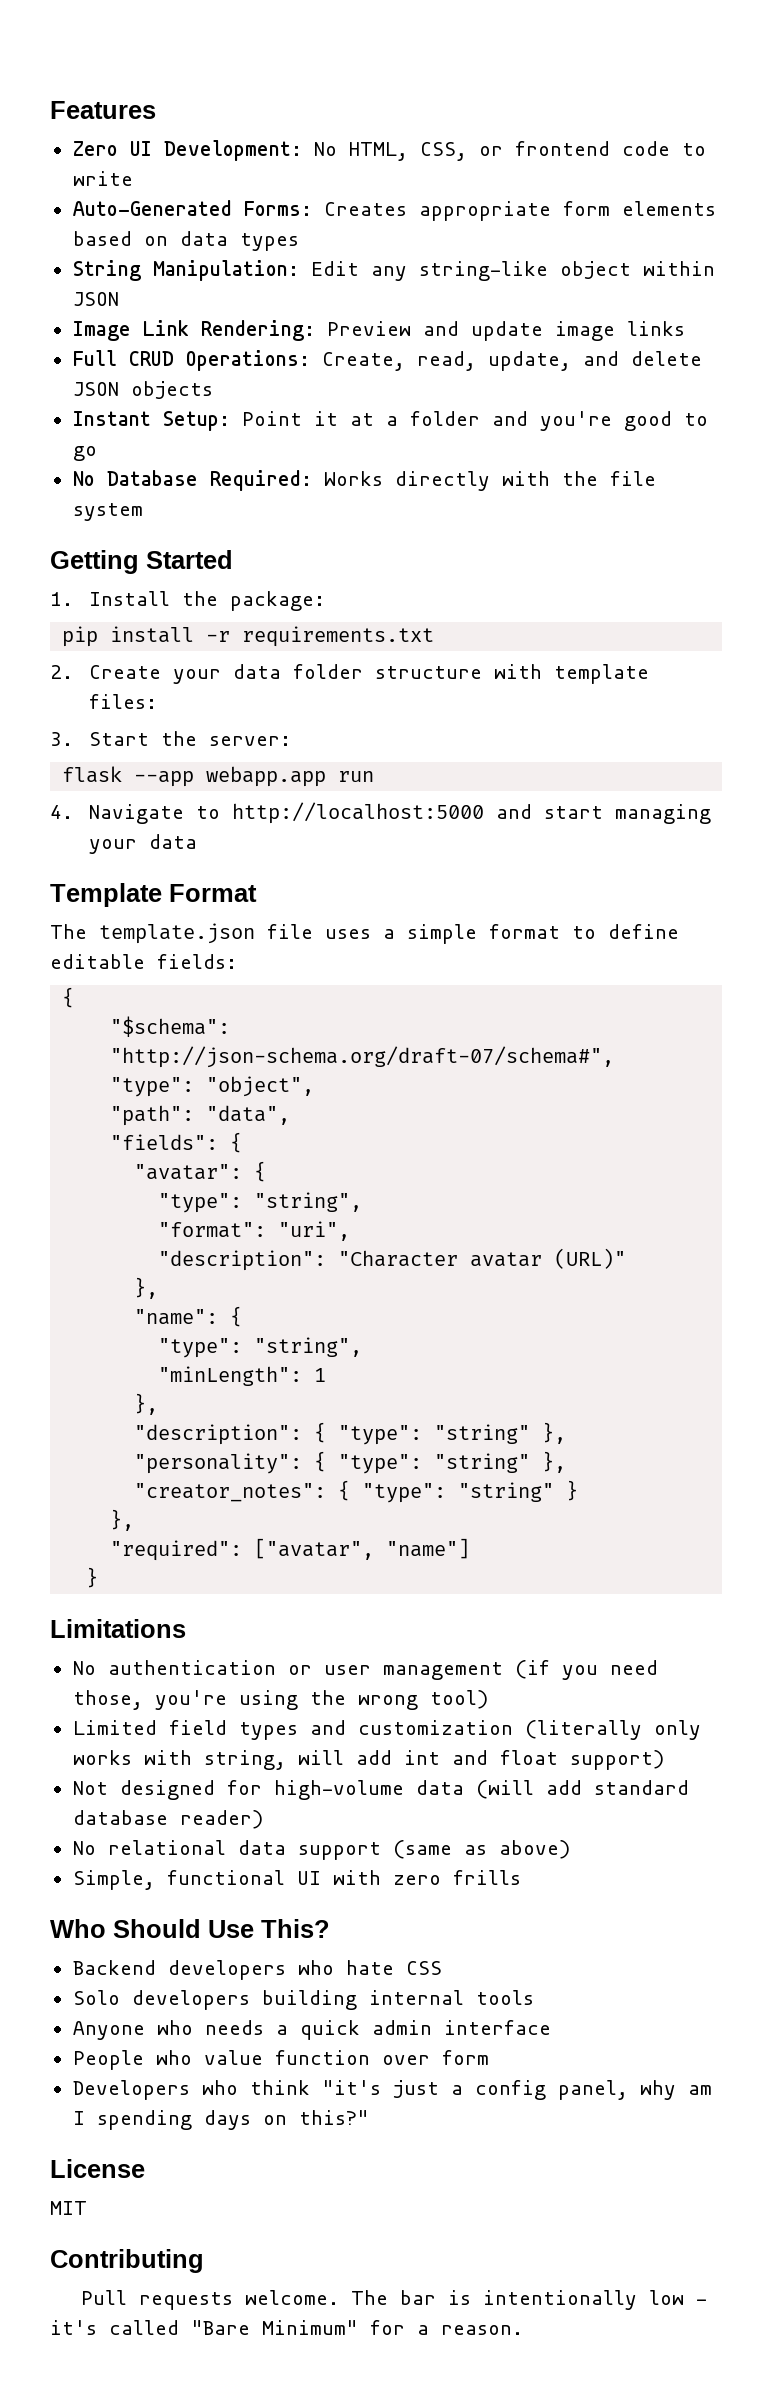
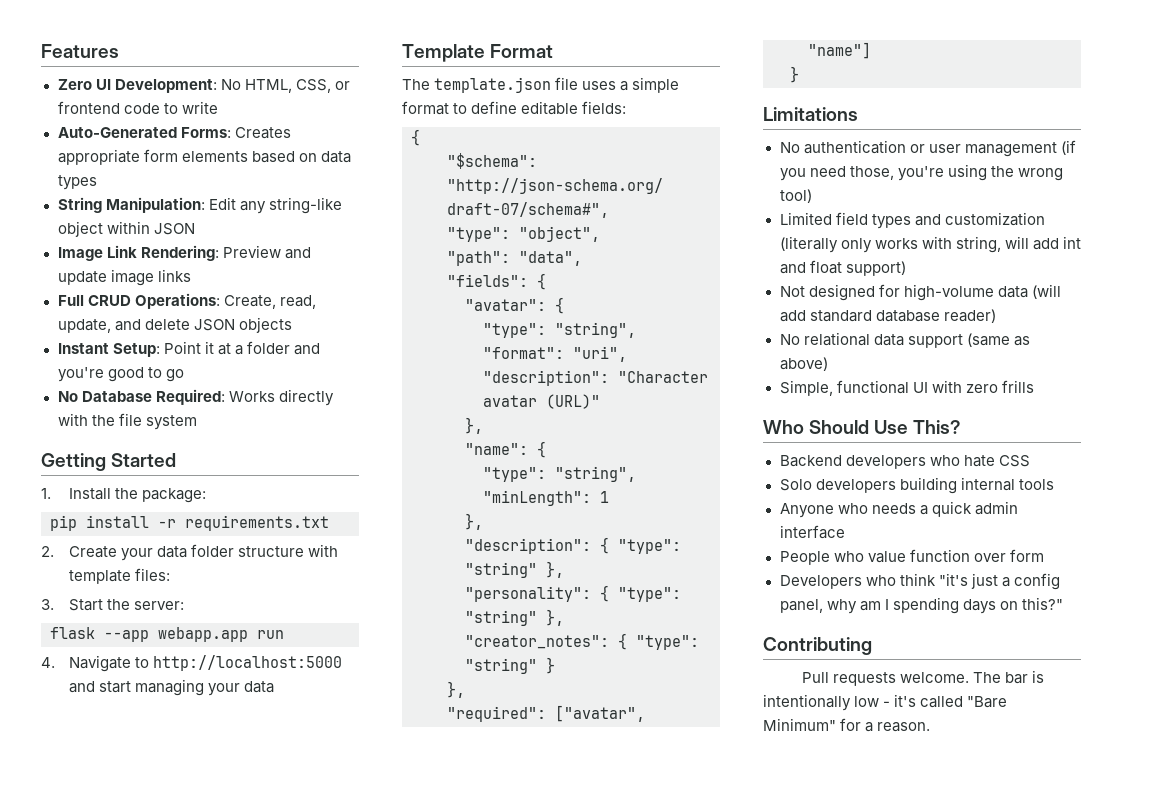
[50,2159,145,2178] [50,2201,87,2215] // License // MIT -> (1063, 603) none

